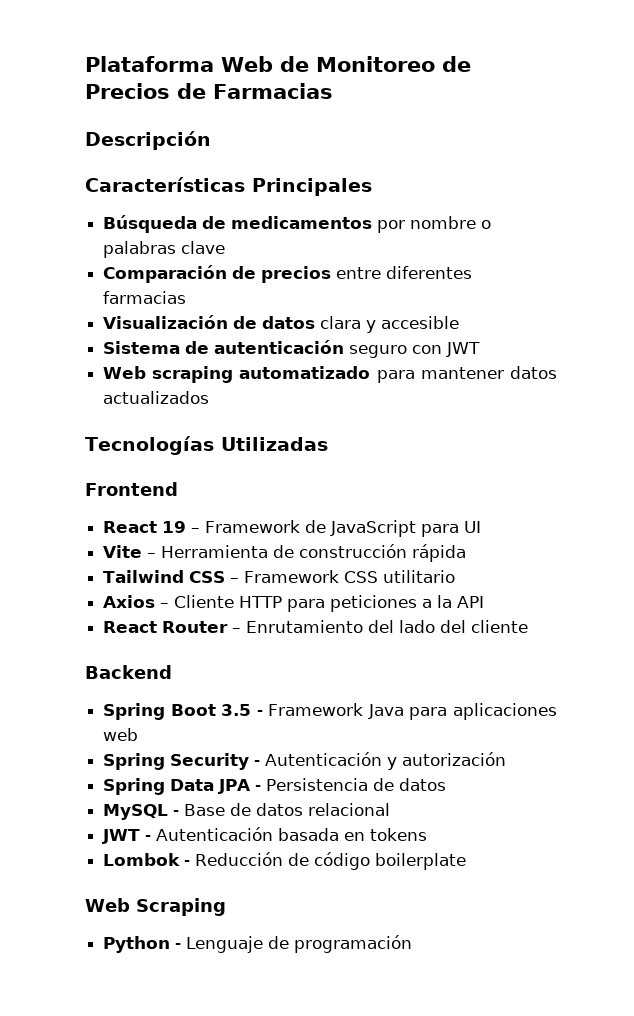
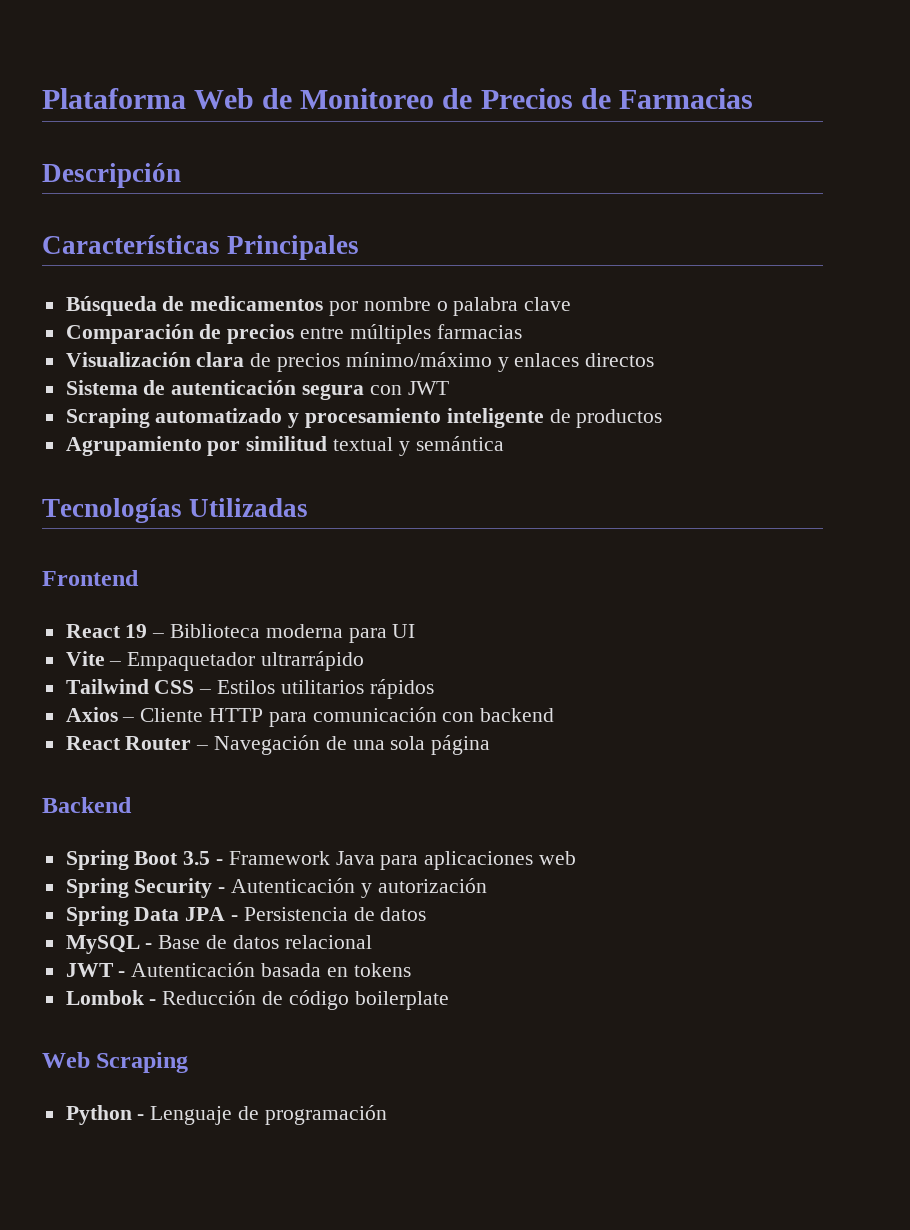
[103,241,177,258] palabras -> [453,297,519,316] palabra
[386,266,473,279] diferentes -> [349,324,431,344] múltiples
[233,316,460,333] de datos clara y accesible -> [196,352,655,372] clara de precios mínimo/máximo y enlaces directos
[349,345,408,358] seguro -> [302,384,365,400] segura
[103,366,557,383] [103,391,210,404] Web scraping automatizado para mantener datos actualizados -> [65,408,663,428] [65,436,504,456] Scraping automatizado y procesamiento inteligente de productos // Agrupamiento por similitud textual y semántica
[205,520,417,537] Framework de JavaScript -> [170,624,343,638] Biblioteca moderna
[161,544,467,562] Herramienta de construcción rápida -> [127,651,365,671] Empaquetador ultrarrápido
[244,570,456,583] Framework CSS utilitario -> [217,679,434,699] Estilos utilitarios rápidos
[330,595,485,612] peticiones a la API -> [312,707,555,722] comunicación con backend
[246,620,529,633] Enrutamiento del lado del cliente -> [214,735,491,755] Navegación de una sola página

